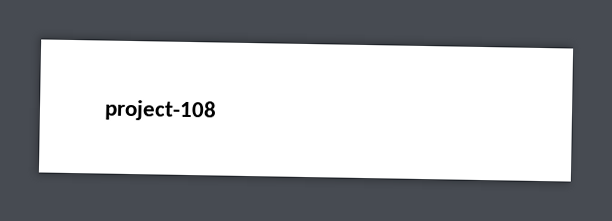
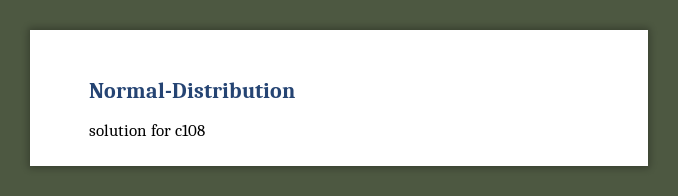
[104,99,217,122] project-108 -> [89,82,295,98] [89,124,206,136] Normal-Distribution // solution for c108

